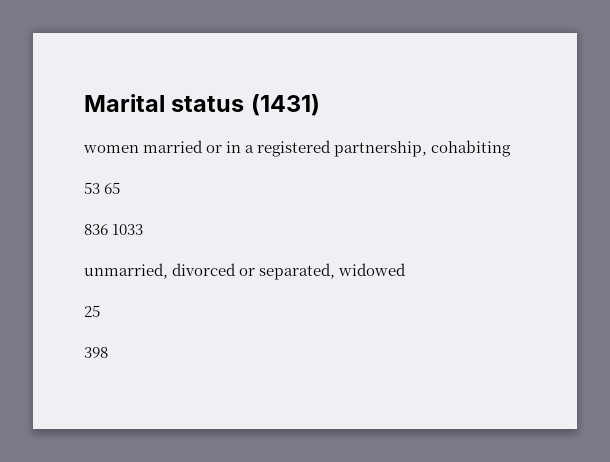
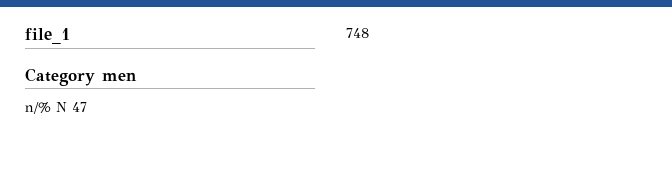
[84,94,320,116] [83,140,512,157] [84,182,121,194] [84,224,144,235] [84,263,407,280] [84,305,100,317] [84,347,108,358] Marital status (1431) // women married or in a registered partnership, cohabiting // 53 65 // 836 1033 // unmarried, divorced or separated, widowed // 25 // 398 -> [25,28,70,44] [25,68,137,86] [25,102,87,114] [346,28,369,38] file_1 // Category men // n/% N 47 // 748

